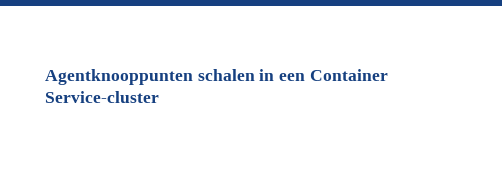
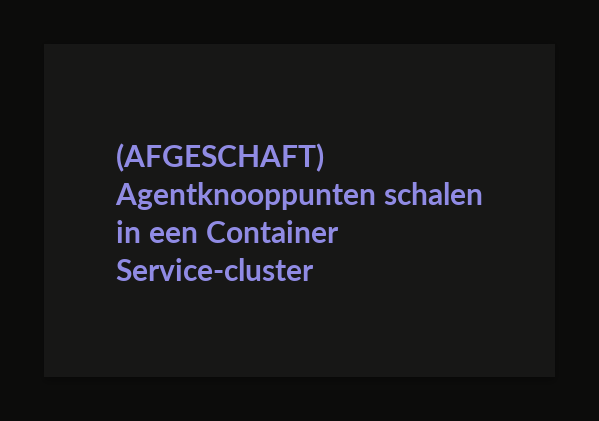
(45, 77) none -> [116,143,324,172] (AFGESCHAFT)

